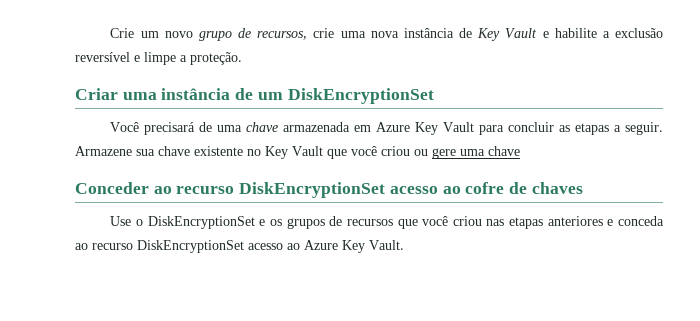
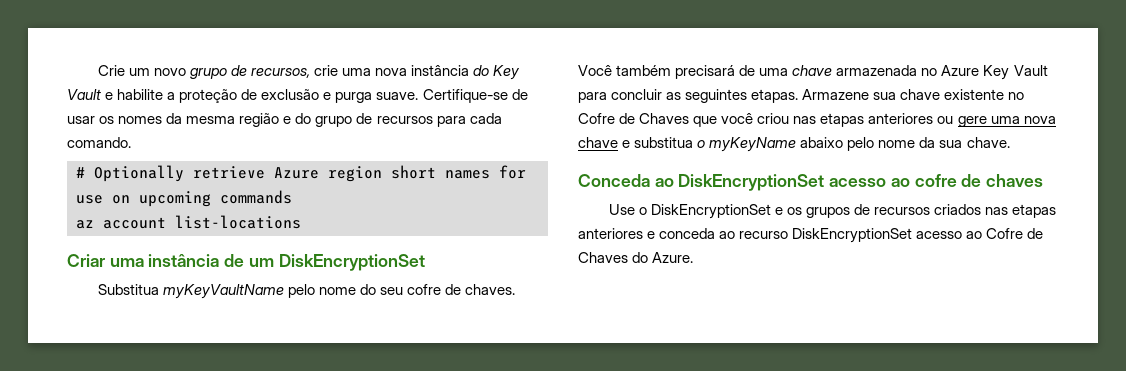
[459,28,473,38] de -> [473,65,490,76] do
[615,28,664,38] [75,52,242,65] exclusão reversível e limpe a proteção. -> [179,89,528,103] [67,113,502,127] [67,137,131,148] [76,165,526,182] [76,190,292,207] [76,215,301,229] proteção de exclusão e purga suave. Certifique-se de usar os nomes da mesma região e do grupo de recursos para cada comando. // # Optionally retrieve Azure region short names for use on upcoming commands // az account list-locations
[110,122,140,132] Você -> [97,284,516,299] [578,65,672,76] Substitua myKeyVaultName pelo nome do seu cofre de chaves. Você também
[354,125,372,132] em -> [921,68,938,76] no
[575,122,663,135] etapas a seguir. -> [685,89,799,103] seguintes etapas.
[265,146,410,159] Key Vault que você criou -> [578,113,934,127] Cofre de Chaves que você criou nas etapas anteriores
[488,146,520,156] [75,182,235,194] chave // Conceder ao recurso -> [1023,116,1056,124] [578,137,1010,152] [578,174,674,187] nova chave e substitua o myKeyName abaixo pelo nome da sua chave. // Conceda ao
[397,216,482,229] que você criou -> [934,204,982,215] criados
[304,240,404,253] Azure Key Vault. -> [986,228,1044,239] [578,252,694,263] Cofre de Chaves do Azure.

